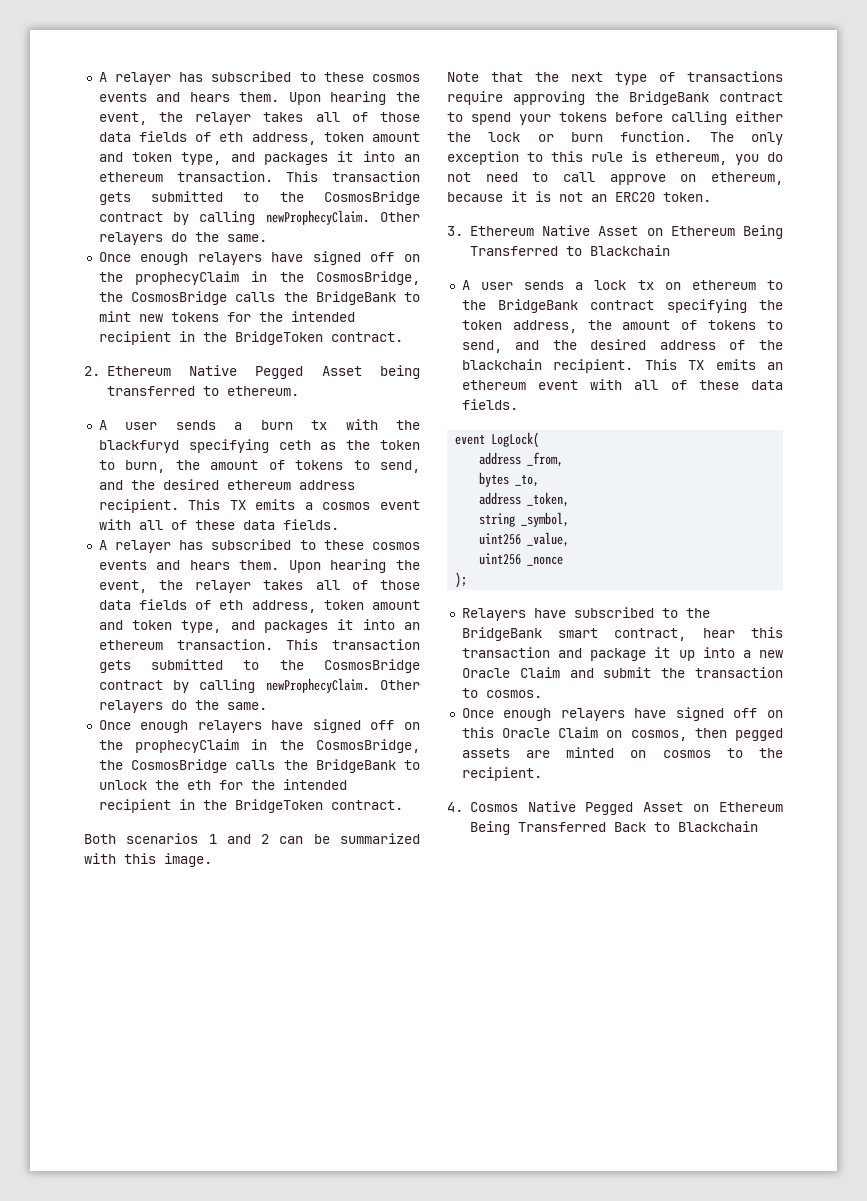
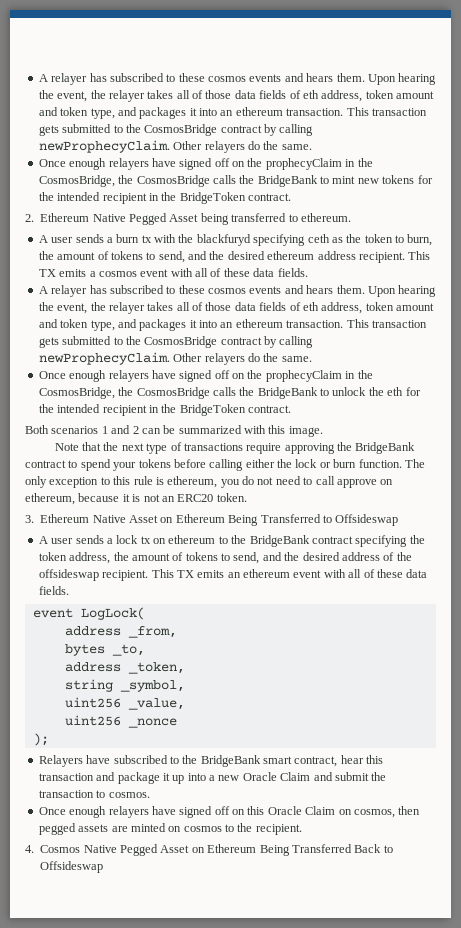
[589,245,670,256] Blackchain -> [335,514,399,526] Offsideswap
[461,359,542,370] blackchain -> [38,569,99,581] offsideswap
[677,821,758,832] Blackchain -> [40,861,104,873] Offsideswap

